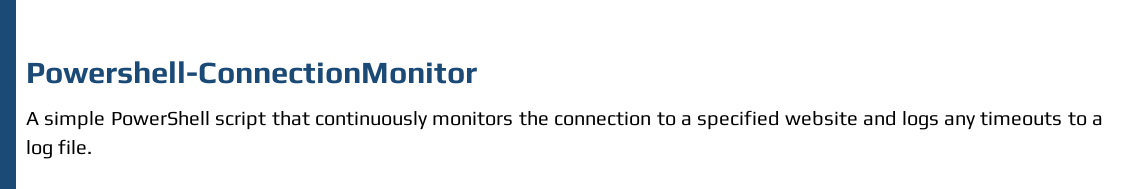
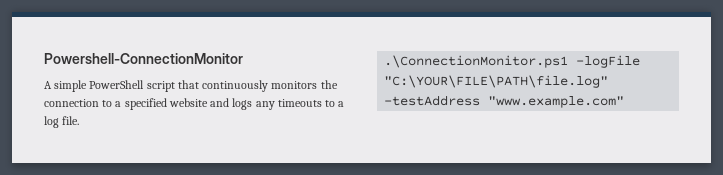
(93, 147) none -> [384,55,641,68] [384,75,609,88] [384,95,625,108] // .\ConnectionMonitor.ps1 -logFile "C:\YOUR\FILE\PATH\file.log" -testAddress "www.example.com"

